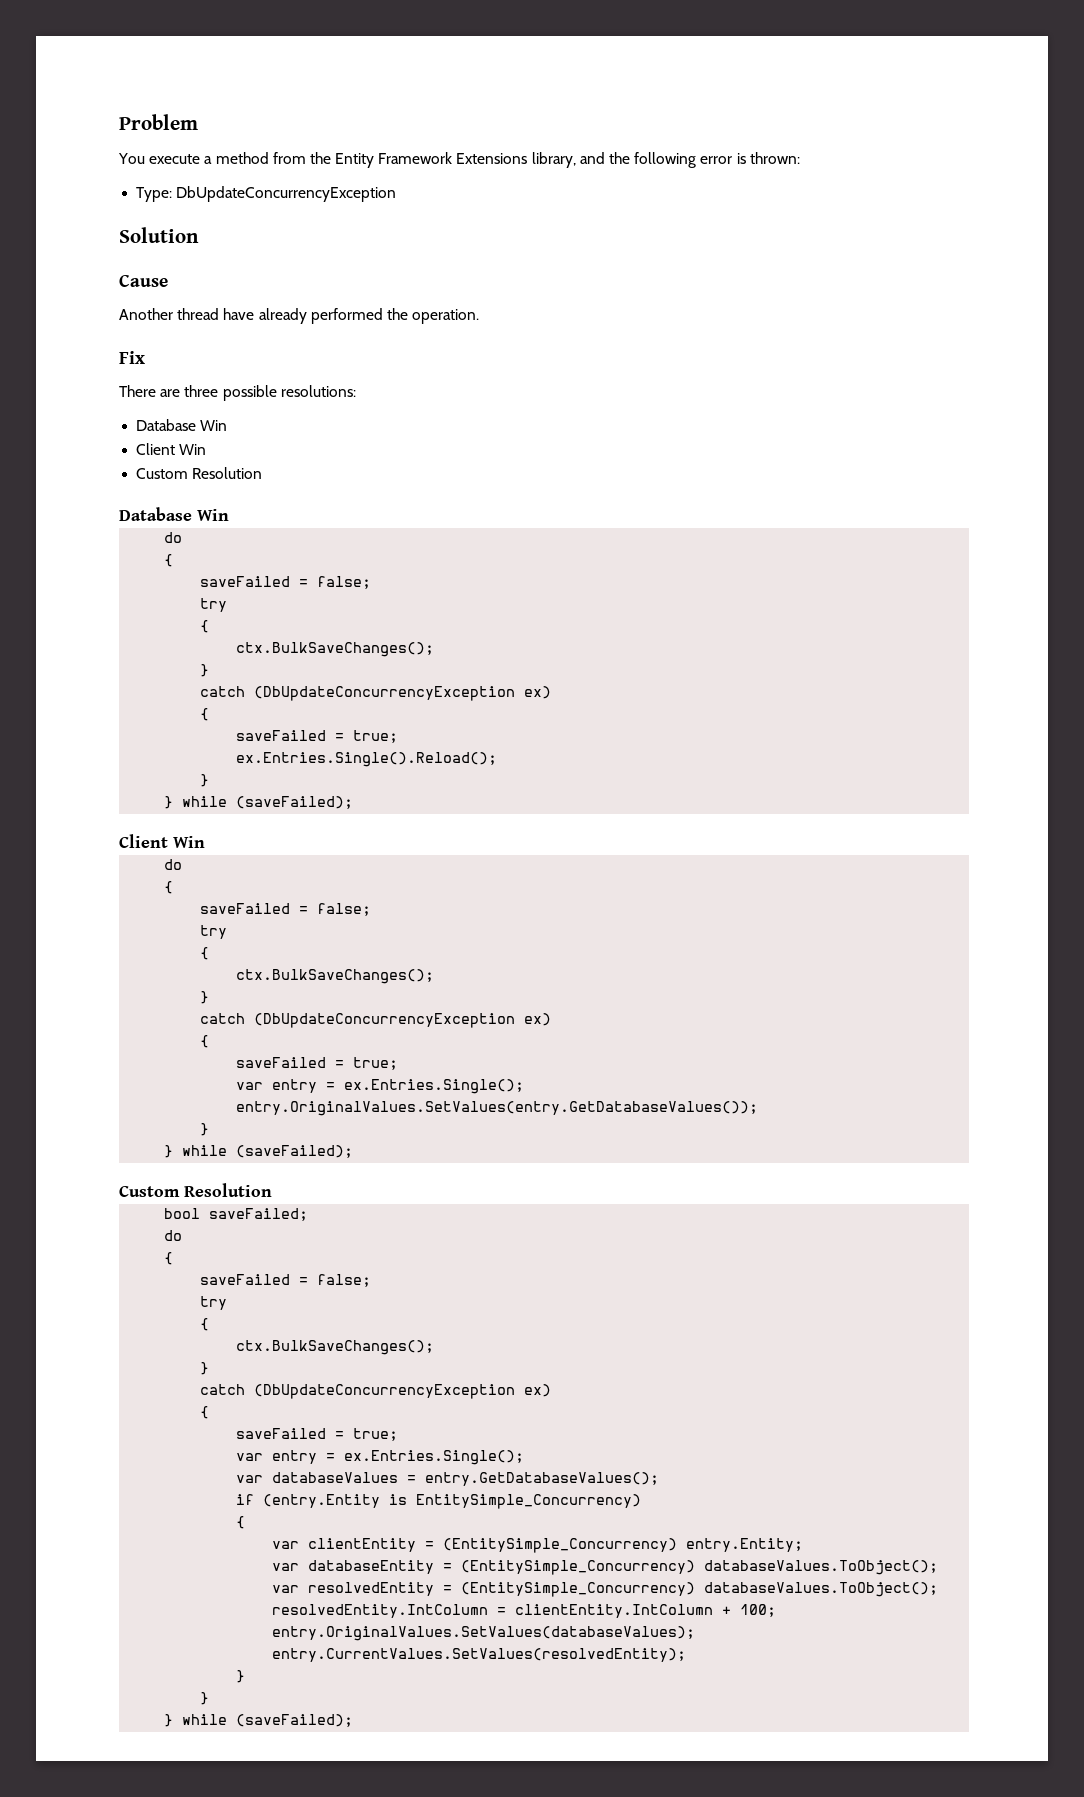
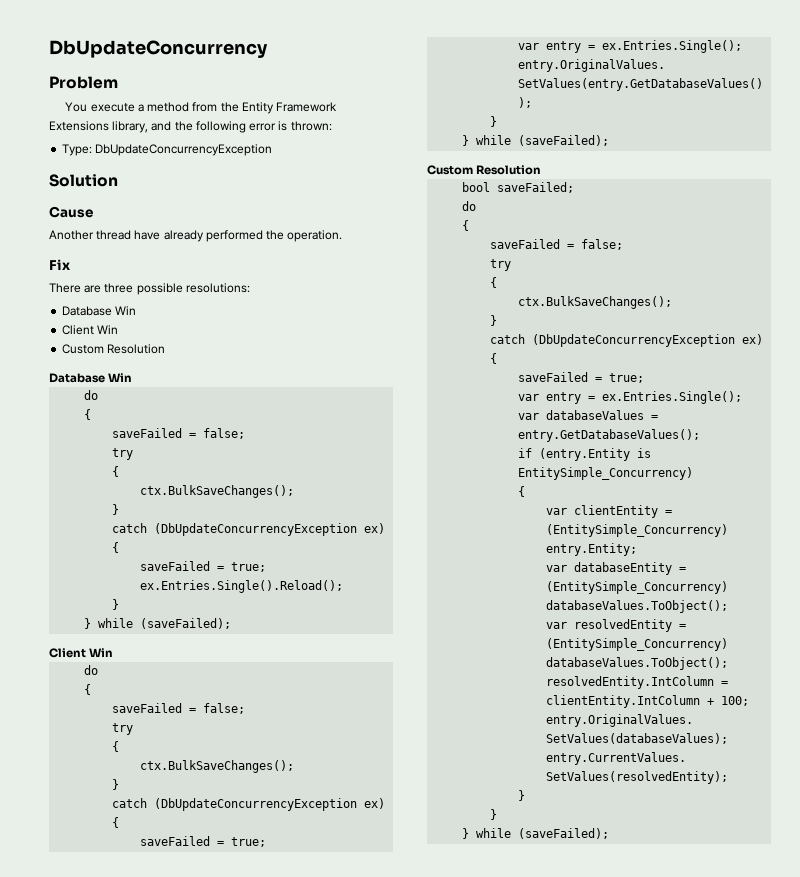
(119, 122) none -> [49,40,268,58] DbUpdateConcurrency //

